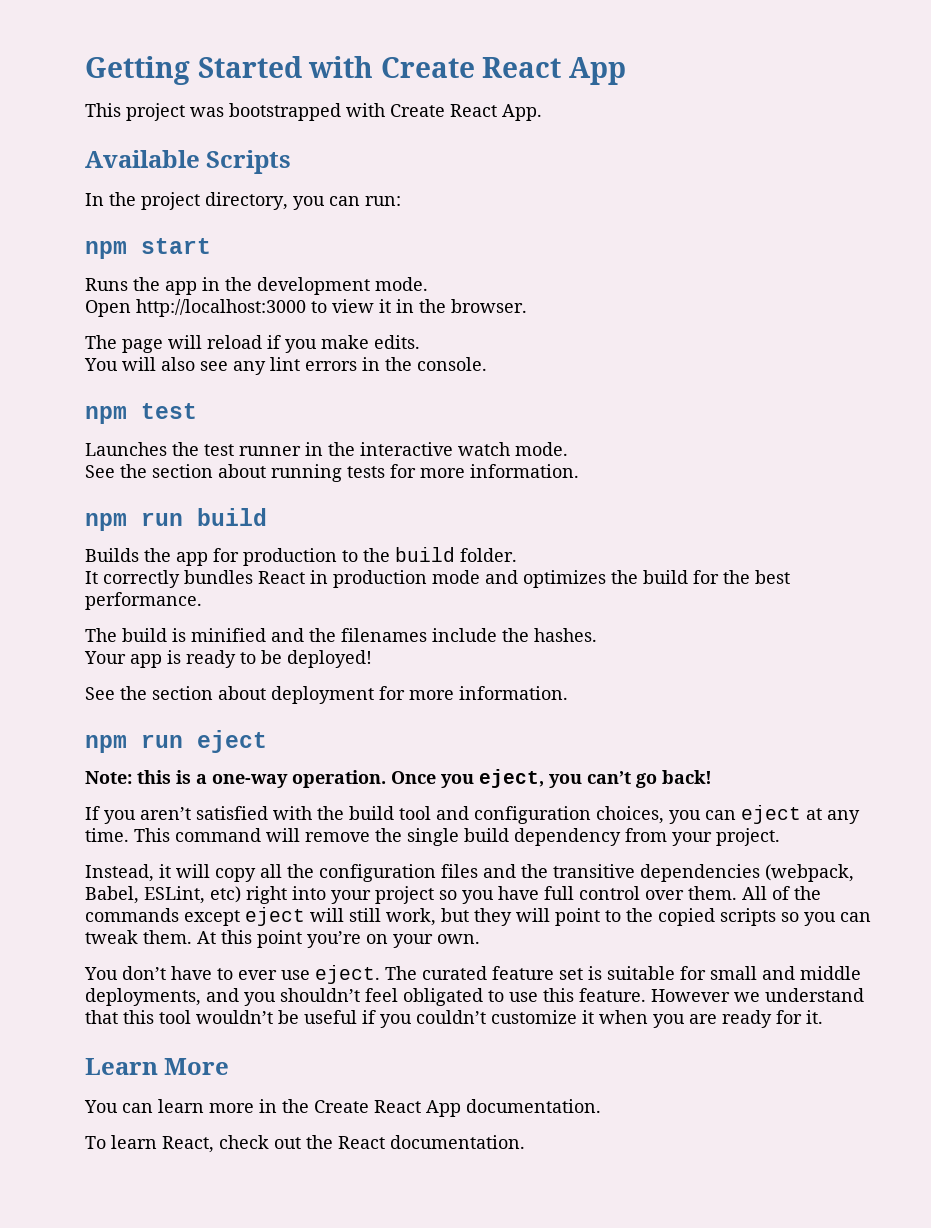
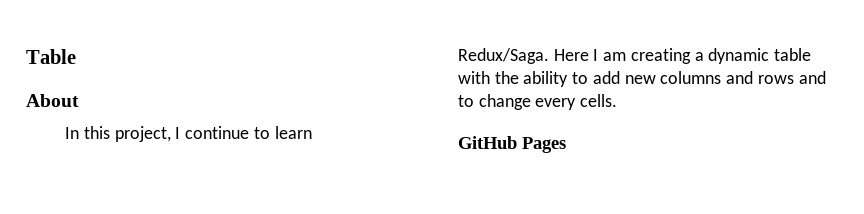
[85,56,626,85] [85,103,542,121] [85,150,292,174] [85,192,401,210] [85,238,211,259] [85,277,428,295] [85,299,527,317] [85,335,420,353] [84,357,487,375] [85,403,197,424] [85,442,568,456] [85,464,579,482] [85,508,267,531] [85,547,517,566] [85,570,790,588] [85,592,202,610] [85,628,597,642] [84,650,372,668] [85,686,568,704] [85,730,267,753] [85,769,712,788] [85,805,860,824] [85,828,780,846] [85,864,854,882] [85,886,821,904] [85,907,871,926] [85,930,480,948] [84,965,861,984] [85,988,864,1006] [85,1010,823,1028] [85,1058,230,1075] [84,1099,601,1117] [85,1135,525,1153] Getting Started with Create React App // This project was bootstrapped with Create React App. // Available Scripts // In the project directory, you can run: // npm start // Runs the app in the development mode. // Open http://localhost:3000 to view it in the browser. // The page will reload if you make edits. // You will also see any lint errors in the console. // npm test // Launches the test runner in the interactive watch mode. // See the section about running tests for more information. // npm run build // Builds the app for production to the build folder. // It correctly bundles React in production mode and optimizes the build for the best performance. // The build is minified and the filenames include the hashes. // Your app is ready to be deployed! // See the section about deployment for more information. // npm run eject // Note: this is a one-way operation. Once you eject, you can’t go back! // If you aren’t satisfied with the build tool and configuration choices, you can eject at any time. This command will remove the single build dependency from your project. // Instead, it will copy all the configuration files and the transitive dependencies (webpack, Babel, ESLint, etc) right into your project so you have full control over them. All of the commands except eject will still work, but they will point to the copied scripts so you can tweak them. At this point you’re on your own. // You don’t have to ever use eject. The curated feature set is suitable for small and middle deployments, and you shouldn’t feel obligated to use this feature. However we understand that this tool wouldn’t be useful if you couldn’t customize it when you are ready for it. // Learn More // You can learn more in the Create React App documentation. // To learn React, check out the React documentation. -> [26,49,76,64] [26,94,79,107] [65,126,312,142] [458,48,812,64] [458,71,826,87] [458,94,618,110] [458,136,566,153] Table // About // In this project, I continue to learn Redux/Saga. Here I am creating a dynamic table with the ability to add new columns and rows and to change every cells. // GitHub Pages

